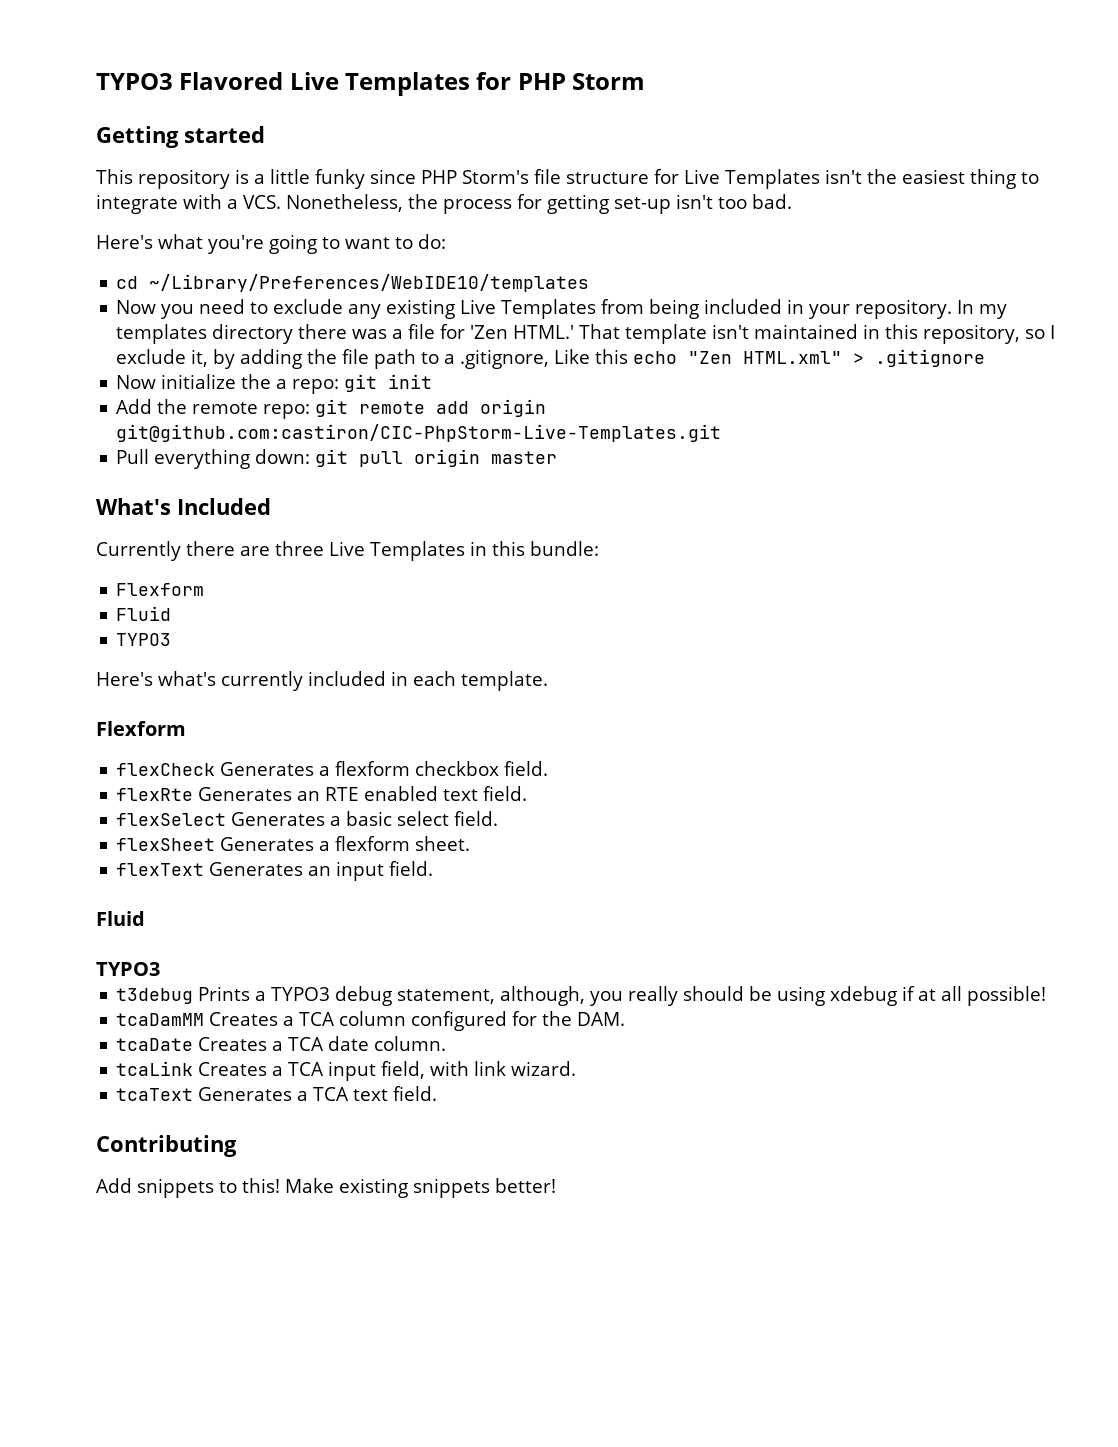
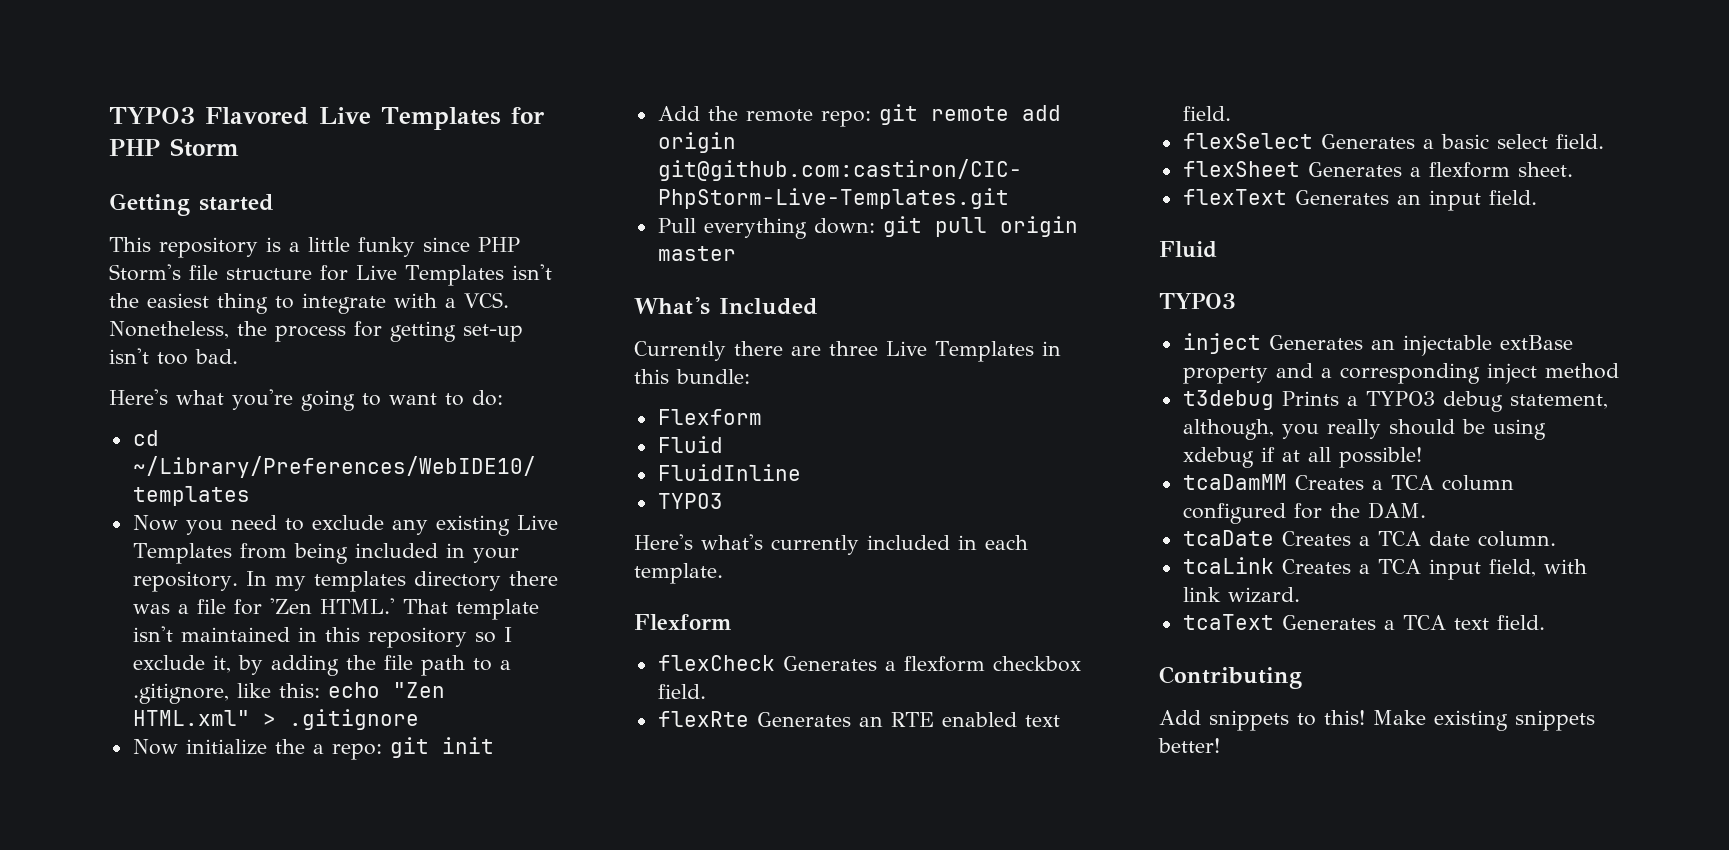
[923,324,1021,344] repository, -> [367,627,467,648] repository
[554,349,629,364] Like this -> [236,683,320,698] like this:
(172, 613) none -> [657,464,801,481] // FluidInline
(160, 969) none -> [1182,333,1573,356] [1182,363,1619,384] // inject Generates an injectable extBase property and a corresponding inject method

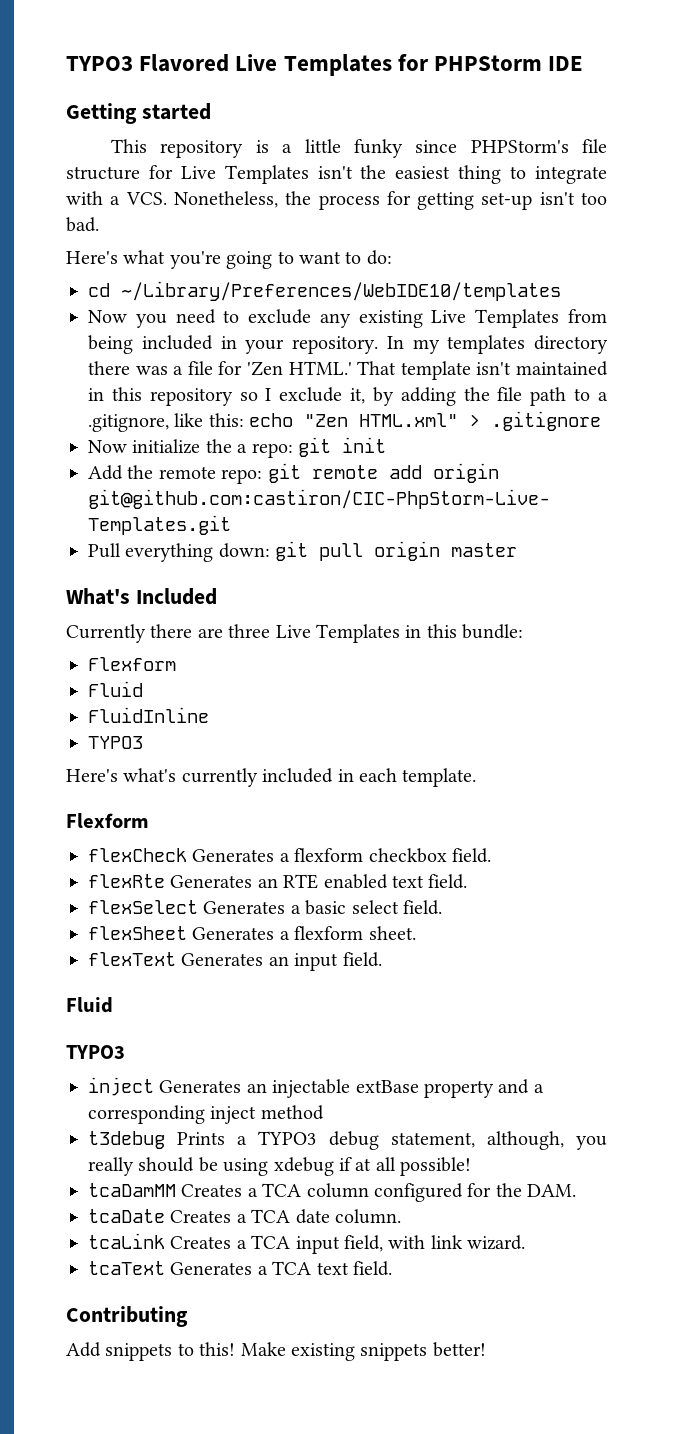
[109,138,239,157] PHP Storm -> [434,55,584,71] PHPStorm IDE
[478,237,520,252] [109,264,181,281] PHP Storm's -> [470,140,569,153] PHPStorm's

